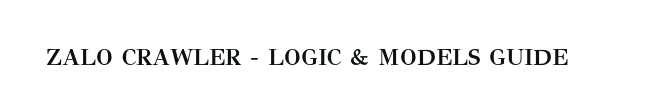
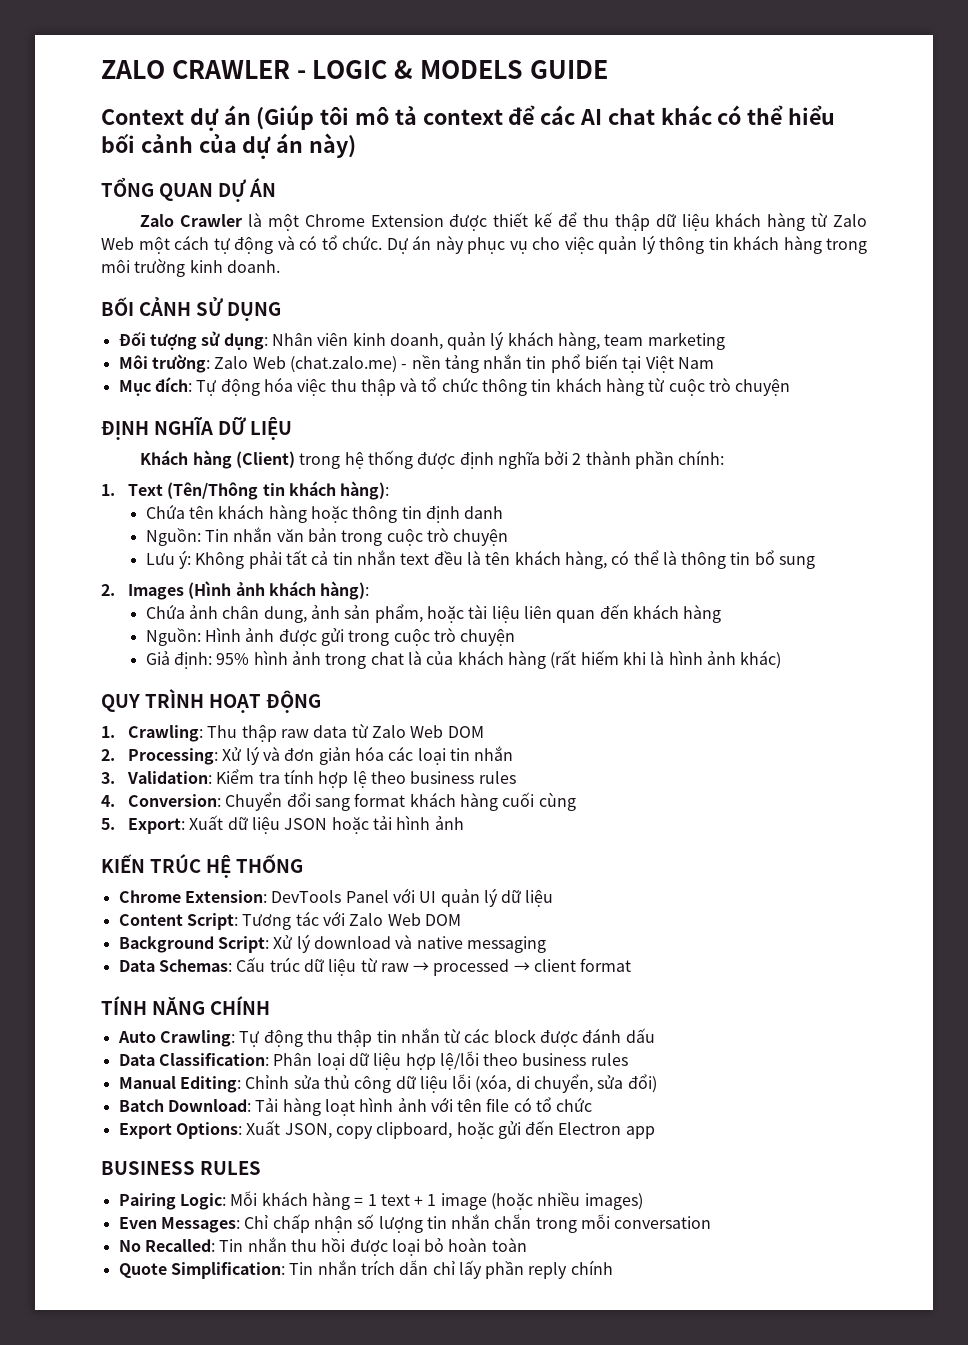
(568, 57) none -> [101,105,836,131] [101,133,357,159] [101,177,276,202] [140,212,868,231] [101,235,867,254] [101,258,280,277] [101,297,281,321] [118,331,725,350] [118,354,715,373] [118,377,791,396] [101,416,292,440] [140,450,725,469] [101,481,390,500] [145,504,504,523] [145,527,509,546] [145,550,816,569] [101,581,370,600] [145,604,722,623] [145,627,516,646] [145,650,782,669] [101,689,321,713] [101,723,484,742] [101,746,514,765] [101,769,516,788] [101,792,576,811] [101,815,464,834] [101,854,303,878] [118,888,554,907] [118,911,461,930] [118,934,546,953] [118,957,632,976] [101,996,270,1015] [117,1028,655,1047] [118,1051,628,1070] [118,1074,657,1093] [118,1097,593,1116] [118,1120,655,1139] [101,1161,261,1175] [118,1191,643,1210] [118,1214,712,1233] [118,1237,527,1256] [118,1260,613,1279] // Context dự án (Giúp tôi mô tả context để các AI chat khác có thể hiểu bối cảnh của dự án này) // TỔNG QUAN DỰ ÁN // Zalo Crawler là một Chrome Extension được thiết kế để thu thập dữ liệu khách hàng từ Zalo Web một cách tự động và có tổ chức. Dự án này phục vụ cho việc quản lý thông tin khách hàng trong môi trường kinh doanh. // BỐI CẢNH SỬ DỤNG // Đối tượng sử dụng: Nhân viên kinh doanh, quản lý khách hàng, team marketing // Môi trường: Zalo Web (chat.zalo.me) - nền tảng nhắn tin phổ biến tại Việt Nam // Mục đích: Tự động hóa việc thu thập và tổ chức thông tin khách hàng từ cuộc trò chuyện // ĐỊNH NGHĨA DỮ LIỆU // Khách hàng (Client) trong hệ thống được định nghĩa bởi 2 thành phần chính: // 1. Text (Tên/Thông tin khách hàng): // Chứa tên khách hàng hoặc thông tin định danh // Nguồn: Tin nhắn văn bản trong cuộc trò chuyện // Lưu ý: Không phải tất cả tin nhắn text đều là tên khách hàng, có thể là thông tin bổ sung // 2. Images (Hình ảnh khách hàng): // Chứa ảnh chân dung, ảnh sản phẩm, hoặc tài liệu liên quan đến khách hàng // Nguồn: Hình ảnh được gửi trong cuộc trò chuyện // Giả định: 95% hình ảnh trong chat là của khách hàng (rất hiếm khi là hình ảnh khác) // QUY TRÌNH HOẠT ĐỘNG // 1. Crawling: Thu thập raw data từ Zalo Web DOM // 2. Processing: Xử lý và đơn giản hóa các loại tin nhắn // 3. Validation: Kiểm tra tính hợp lệ theo business rules // 4. Conversion: Chuyển đổi sang format khách hàng cuối cùng // 5. Export: Xuất dữ liệu JSON hoặc tải hình ảnh // KIẾN TRÚC HỆ THỐNG // Chrome Extension: DevTools Panel với UI quản lý dữ liệu // Content Script: Tương tác với Zalo Web DOM // Background Script: Xử lý download và native messaging // Data Schemas: Cấu trúc dữ liệu từ raw → processed → client format // TÍNH NĂNG CHÍNH // Auto Crawling: Tự động thu thập tin nhắn từ các block được đánh dấu // Data Classification: Phân loại dữ liệu hợp lệ/lỗi theo business rules // Manual Editing: Chỉnh sửa thủ công dữ liệu lỗi (xóa, di chuyển, sửa đổi) // Batch Download: Tải hàng loạt hình ảnh với tên file có tổ chức // Export Options: Xuất JSON, copy clipboard, hoặc gửi đến Electron app // BUSINESS RULES // Pairing Logic: Mỗi khách hàng = 1 text + 1 image (hoặc nhiều images) // Even Messages: Chỉ chấp nhận số lượng tin nhắn chẵn trong mỗi conversation // No Recalled: Tin nhắn thu hồi được loại bỏ hoàn toàn // Quote Simplification: Tin nhắn trích dẫn chỉ lấy phần reply chính

